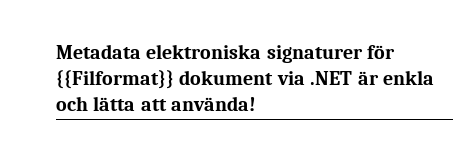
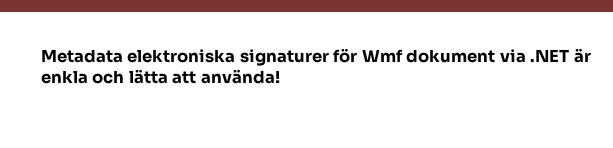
[56,70,174,89] {{Filformat}} -> [361,49,403,62] Wmf

